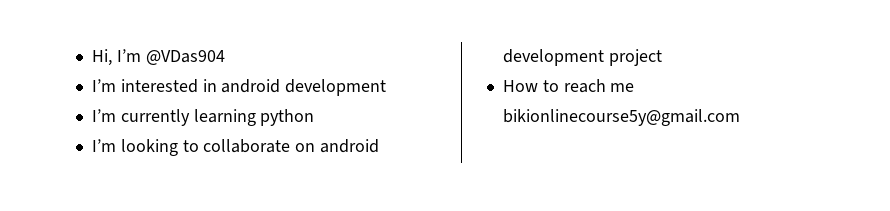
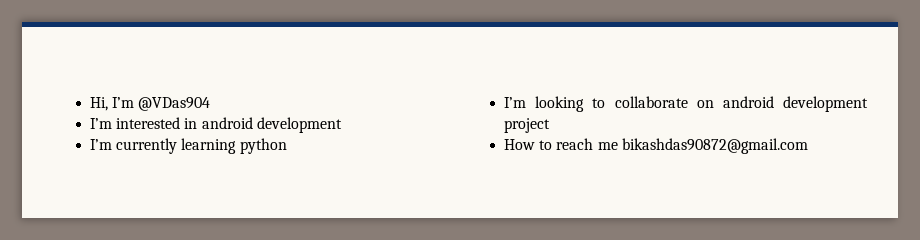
[502,109,740,126] bikionlinecourse5y@gmail.com -> [621,138,808,154] bikashdas90872@gmail.com

